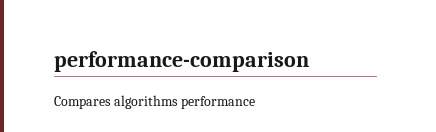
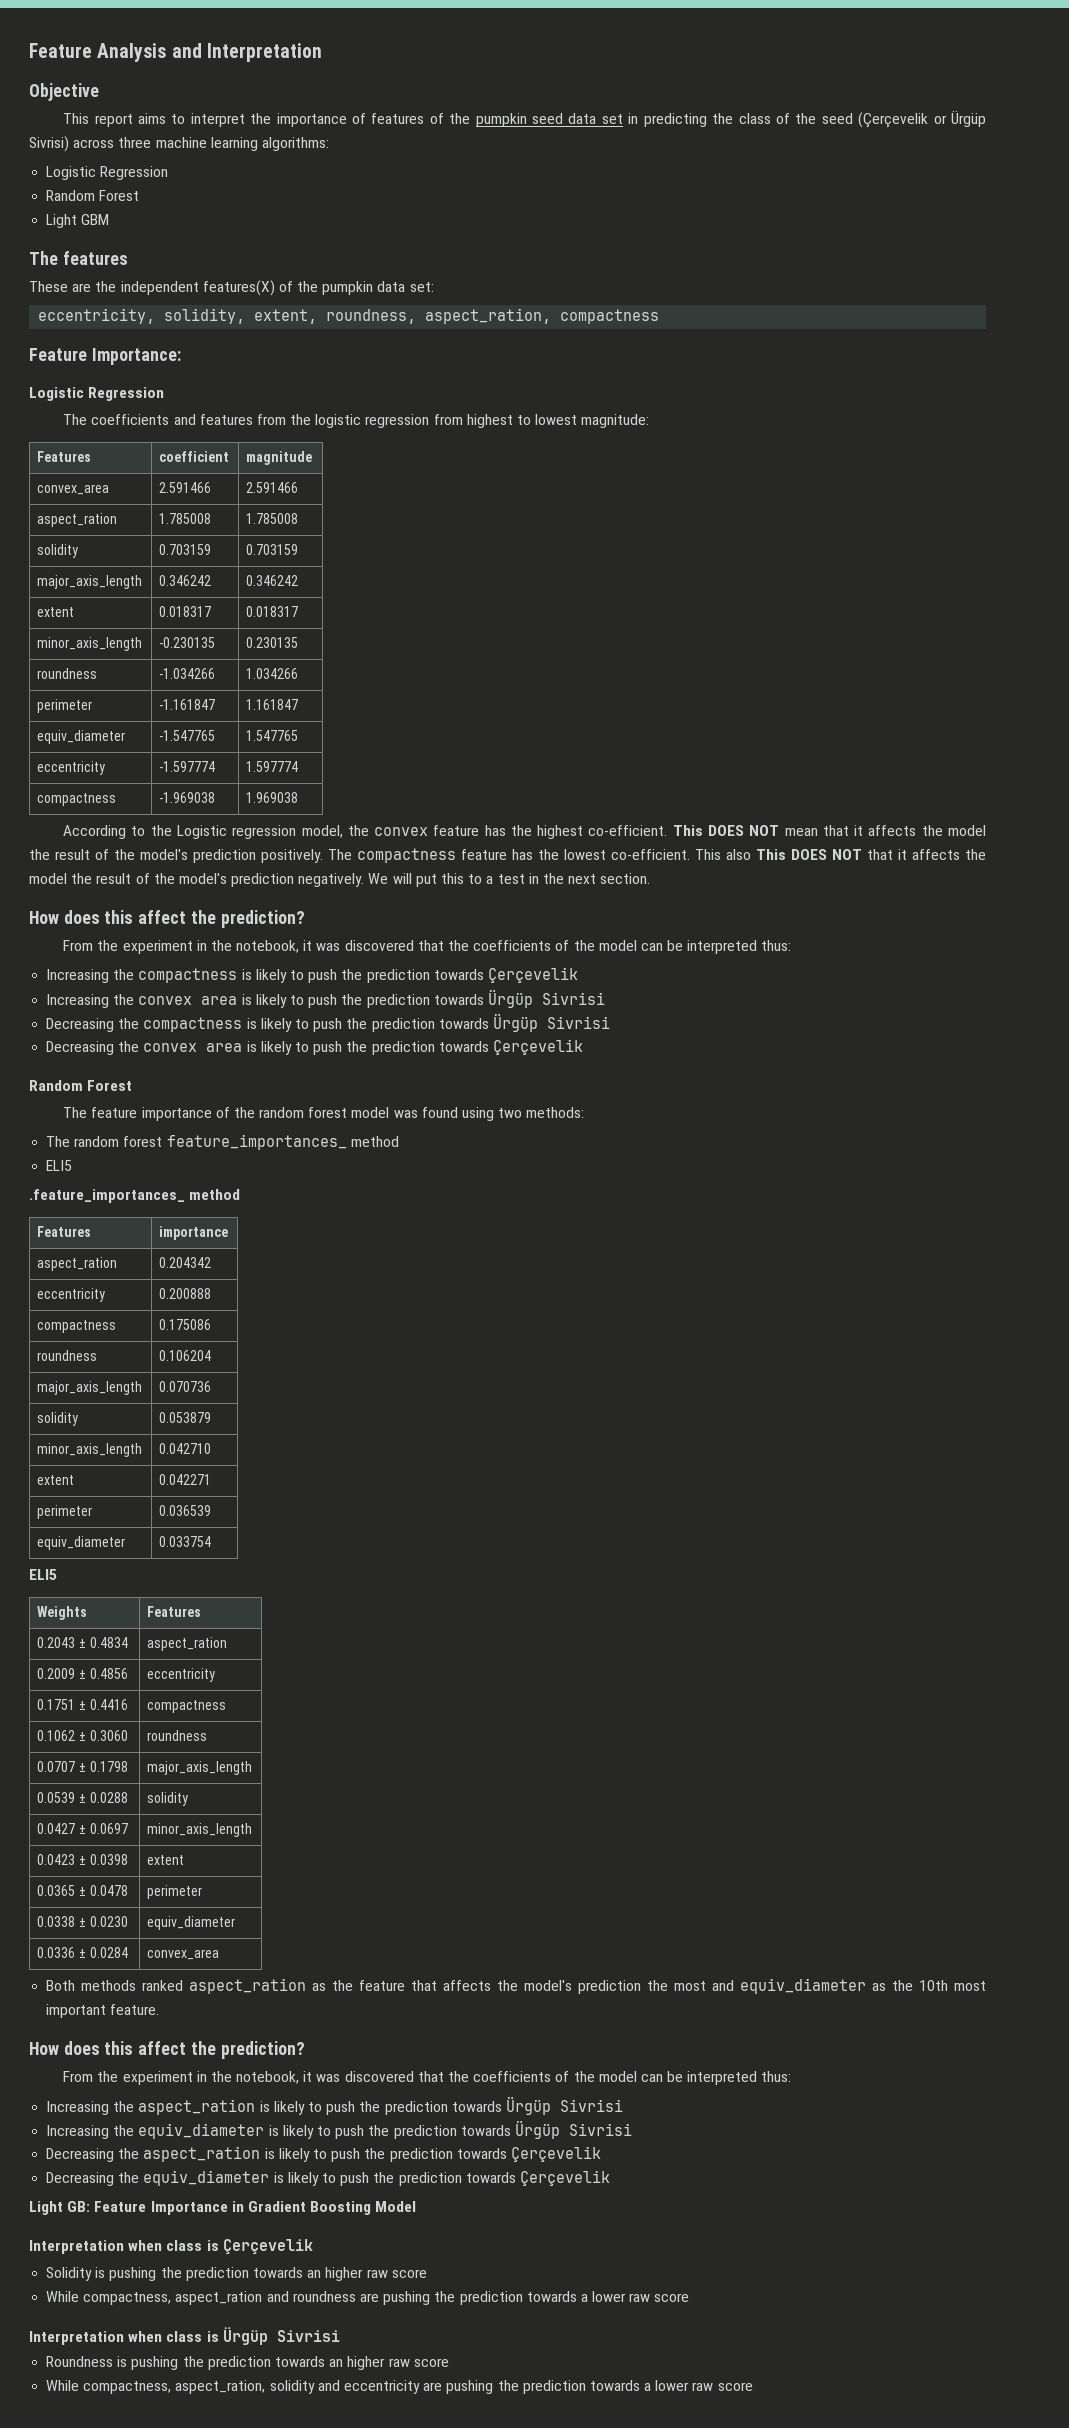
[54,51,309,72] [54,95,255,109] performance-comparison // Compares algorithms performance -> [29,43,322,62] [29,83,99,101] [63,110,987,128] [29,136,329,152] [46,166,169,180] [46,190,140,201] [46,214,110,228] [29,251,128,265] [29,280,434,296] [38,308,660,324] [29,348,181,365] [29,387,165,401] [63,414,650,428] [37,451,92,462] [159,451,230,462] [246,451,313,465] [37,484,110,495] [159,482,212,493] [246,482,299,493] [37,513,118,527] [159,513,212,524] [246,513,299,524] [37,544,79,558] [159,544,212,555] [246,544,299,555] [37,575,143,589] [159,575,212,586] [246,575,299,586] [37,607,75,617] [159,606,212,617] [246,606,299,617] [37,637,143,651] [159,637,216,648] [246,637,299,648] [37,668,98,679] [159,668,216,679] [246,668,299,679] [37,699,93,713] [159,699,216,710] [246,699,299,710] [37,730,126,744] [159,730,216,741] [246,730,299,741] [37,761,106,775] [159,761,216,772] [246,761,299,772] [37,793,117,806] [159,792,216,803] [246,792,299,803] [63,825,987,839] [29,848,986,863] [29,873,651,887] [29,910,305,928] [63,940,792,954] [46,967,578,983] [46,989,605,1008] [46,1013,610,1032] [46,1039,583,1055] [29,1080,133,1091] [63,1107,585,1121] [46,1134,399,1150] [46,1160,73,1171] [29,1189,241,1203] [37,1226,92,1237] [159,1226,229,1240] [37,1257,118,1271] [159,1257,212,1268] [37,1288,106,1302] [159,1288,212,1299] [37,1320,117,1333] [159,1319,212,1330] [37,1350,98,1361] [159,1350,212,1361] [37,1381,143,1395] [159,1381,212,1392] [37,1412,79,1426] [159,1412,212,1423] [37,1443,143,1457] [159,1443,212,1454] [37,1475,75,1485] [159,1474,212,1485] [37,1505,93,1519] [159,1505,212,1516] [37,1536,126,1550] [159,1536,212,1547] [29,1569,57,1580] [37,1606,88,1620] [147,1606,202,1617] [37,1637,128,1648] [147,1637,228,1651] [37,1668,128,1679] [147,1668,216,1682] [37,1699,128,1710] [147,1700,227,1713] [37,1730,128,1741] [147,1730,208,1741] [37,1761,128,1772] [147,1761,253,1775] [37,1792,128,1803] [147,1792,189,1806] [37,1823,128,1834] [147,1823,253,1837] [37,1854,128,1865] [147,1855,185,1865] [37,1885,128,1896] [147,1885,203,1899] [37,1916,128,1927] [147,1916,236,1930] [37,1947,128,1958] [147,1949,220,1960] [46,1978,987,1994] [46,2004,160,2018] [29,2041,305,2059] [63,2071,792,2085] [46,2096,623,2115] [46,2120,632,2139] [46,2146,601,2162] [46,2170,610,2186] [29,2201,417,2215] [29,2239,313,2255] [46,2267,427,2281] [46,2291,690,2305] [29,2327,340,2345] [46,2356,449,2370] [46,2380,753,2394] Feature Analysis and Interpretation // Objective // This report aims to interpret the importance of features of the pumpkin seed data set in predicting the class of the seed (Çerçevelik or Ürgüp Sivrisi) across three machine learning algorithms: // Logistic Regression // Random Forest // Light GBM // The features // These are the independent features(X) of the pumpkin data set: // eccentricity, solidity, extent, roundness, aspect_ration, compactness // Feature Importance: // Logistic Regression // The coefficients and features from the logistic regression from highest to lowest magnitude: // Features | coefficient | magnitude // convex_area | 2.591466 | 2.591466 // aspect_ration | 1.785008 | 1.785008 // solidity | 0.703159 | 0.703159 // major_axis_length | 0.346242 | 0.346242 // extent | 0.018317 | 0.018317 // minor_axis_length | -0.230135 | 0.230135 // roundness | -1.034266 | 1.034266 // perimeter | -1.161847 | 1.161847 // equiv_diameter | -1.547765 | 1.547765 // eccentricity | -1.597774 | 1.597774 // compactness | -1.969038 | 1.969038 // According to the Logistic regression model, the convex feature has the highest co-efficient. This DOES NOT mean that it affects the model the result of the model's prediction positively. The compactness feature has the lowest co-efficient. This also This DOES NOT that it affects the model the result of the model's prediction negatively. We will put this to a test in the next section. // How does this affect the prediction? // From the experiment in the notebook, it was discovered that the coefficients of the model can be interpreted thus: // Increasing the compactness is likely to push the prediction towards Çerçevelik // Increasing the convex area is likely to push the prediction towards Ürgüp Sivrisi // Decreasing the compactness is likely to push the prediction towards Ürgüp Sivrisi // Decreasing the convex area is likely to push the prediction towards Çerçevelik // Random Forest // The feature importance of the random forest model was found using two methods: // The random forest feature_importances_ method // ELI5 // .feature_importances_ method // Features | importance // aspect_ration | 0.204342 // eccentricity | 0.200888 // compactness | 0.175086 // roundness | 0.106204 // major_axis_length | 0.070736 // solidity | 0.053879 // minor_axis_length | 0.042710 // extent | 0.042271 // perimeter | 0.036539 // equiv_diameter | 0.033754 // ELI5 // Weights | Features // 0.2043 ± 0.4834 | aspect_ration // 0.2009 ± 0.4856 | eccentricity // 0.1751 ± 0.4416 | compactness // 0.1062 ± 0.3060 | roundness // 0.0707 ± 0.1798 | major_axis_length // 0.0539 ± 0.0288 | solidity // 0.0427 ± 0.0697 | minor_axis_length // 0.0423 ± 0.0398 | extent // 0.0365 ± 0.0478 | perimeter // 0.0338 ± 0.0230 | equiv_diameter // 0.0336 ± 0.0284 | convex_area // Both methods ranked aspect_ration as the feature that affects the model's prediction the most and equiv_diameter as the 10th most important feature. // How does this affect the prediction? // From the experiment in the notebook, it was discovered that the coefficients of the model can be interpreted thus: // Increasing the aspect_ration is likely to push the prediction towards Ürgüp Sivrisi // Increasing the equiv_diameter is likely to push the prediction towards Ürgüp Sivrisi // Decreasing the aspect_ration is likely to push the prediction towards Çerçevelik // Decreasing the equiv_diameter is likely to push the prediction towards Çerçevelik // Light GB: Feature Importance in Gradient Boosting Model // Interpretation when class is Çerçevelik // Solidity is pushing the prediction towards an higher raw score // While compactness, aspect_ration and roundness are pushing the prediction towards a lower raw score // Interpretation when class is Ürgüp Sivrisi // Roundness is pushing the prediction towards an higher raw score // While compactness, aspect_ration, solidity and eccentricity are pushing the prediction towards a lower raw score

